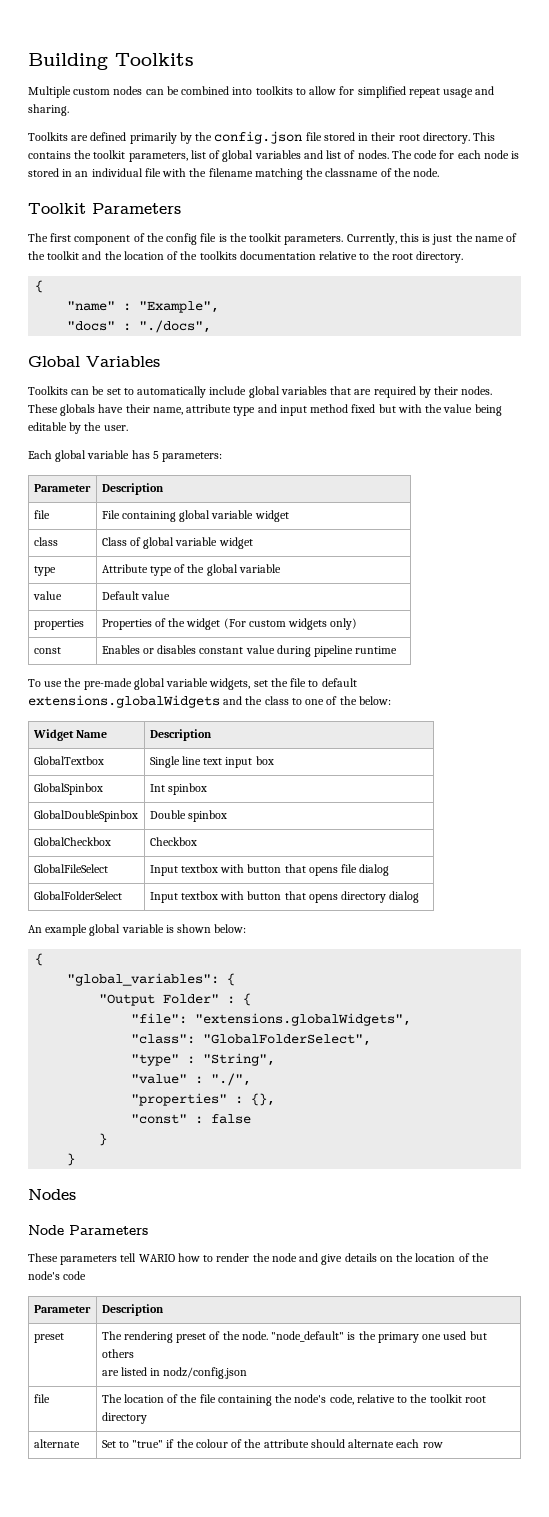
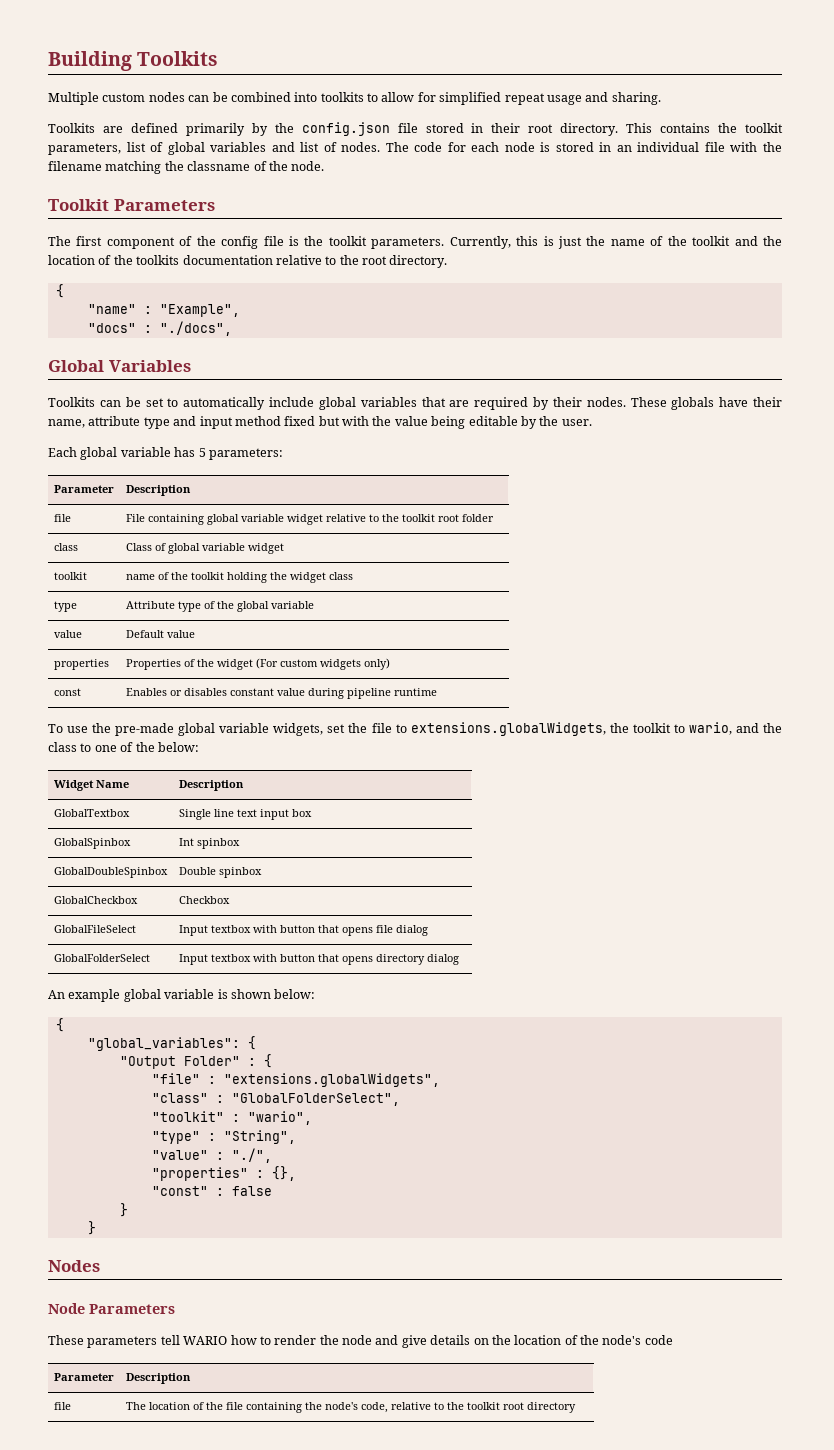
(289, 516) none -> [325,514,494,522] relative to the toolkit root folder
(253, 543) none -> [53,572,87,580] [125,572,353,583] // toolkit | name of the toolkit holding the widget class
[321,678,357,687] [28,695,220,708] default extensions.globalWidgets -> [410,722,732,736] extensions.globalWidgets, the toolkit to wario,
[131,1013,188,1024] "file": -> [151,1073,216,1084] "file" :
[131,1034,196,1044] "class": -> [151,1093,224,1103] "class" :
(372, 1040) none -> [151,1111,312,1125] // "toolkit" : "wario",
[33,1333,64,1343] [101,1331,487,1343] [101,1349,134,1358] [101,1367,248,1379] // preset | The rendering preset of the node. "node_default" is the primary one used but others // are listed in nodz/config.json -> (191, 1378) none
[33,1439,80,1448] [101,1439,443,1448] // alternate | Set to "true" if the colour of the attribute should alternate each row -> (576, 1407) none

